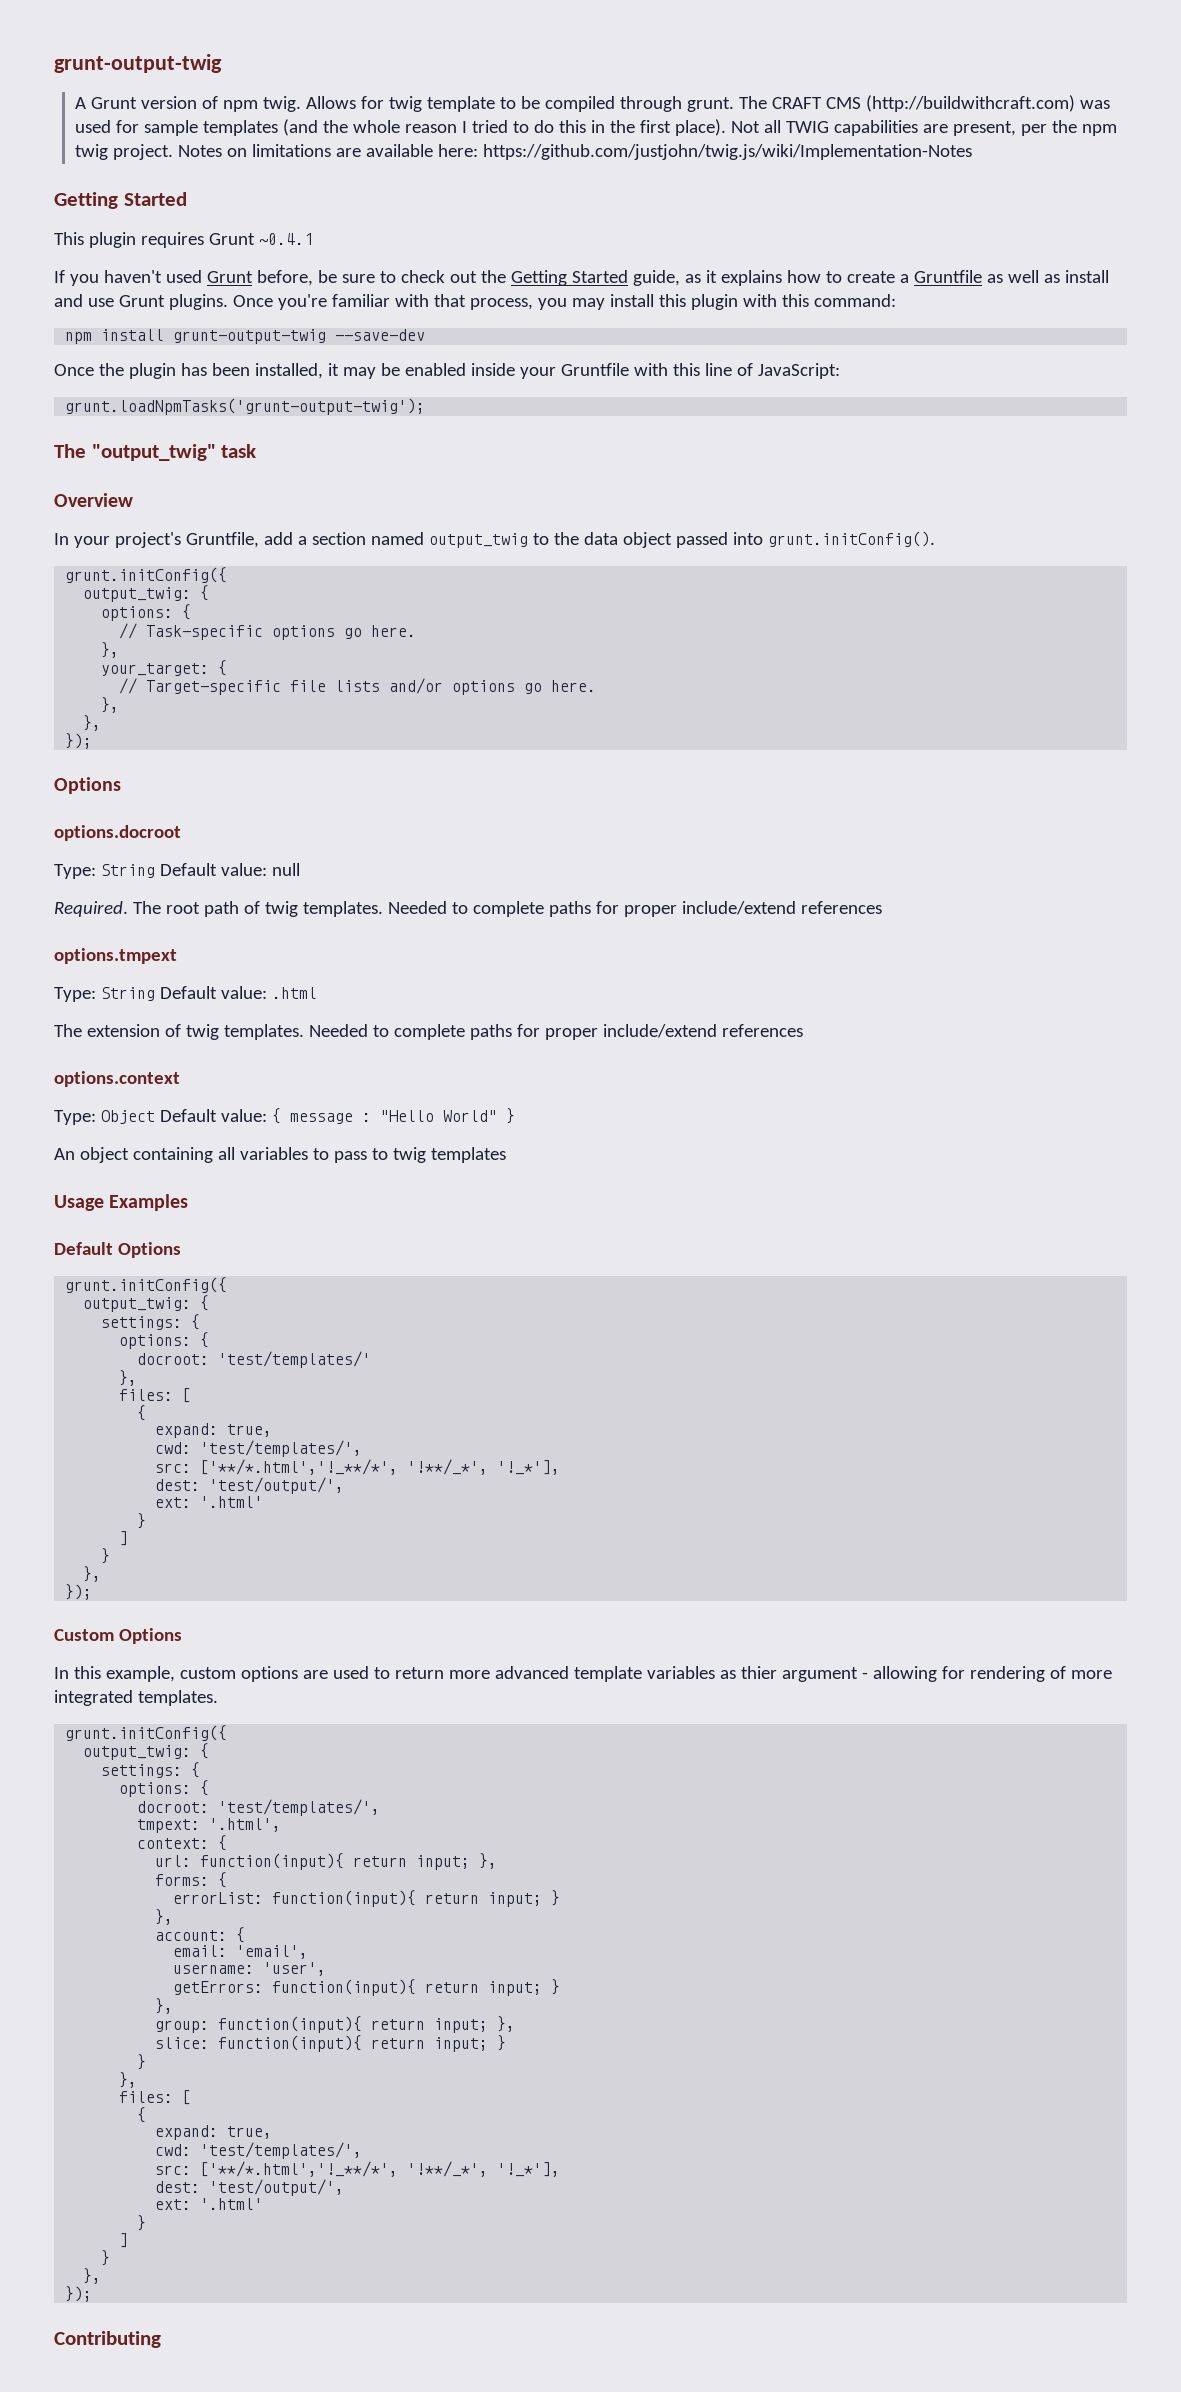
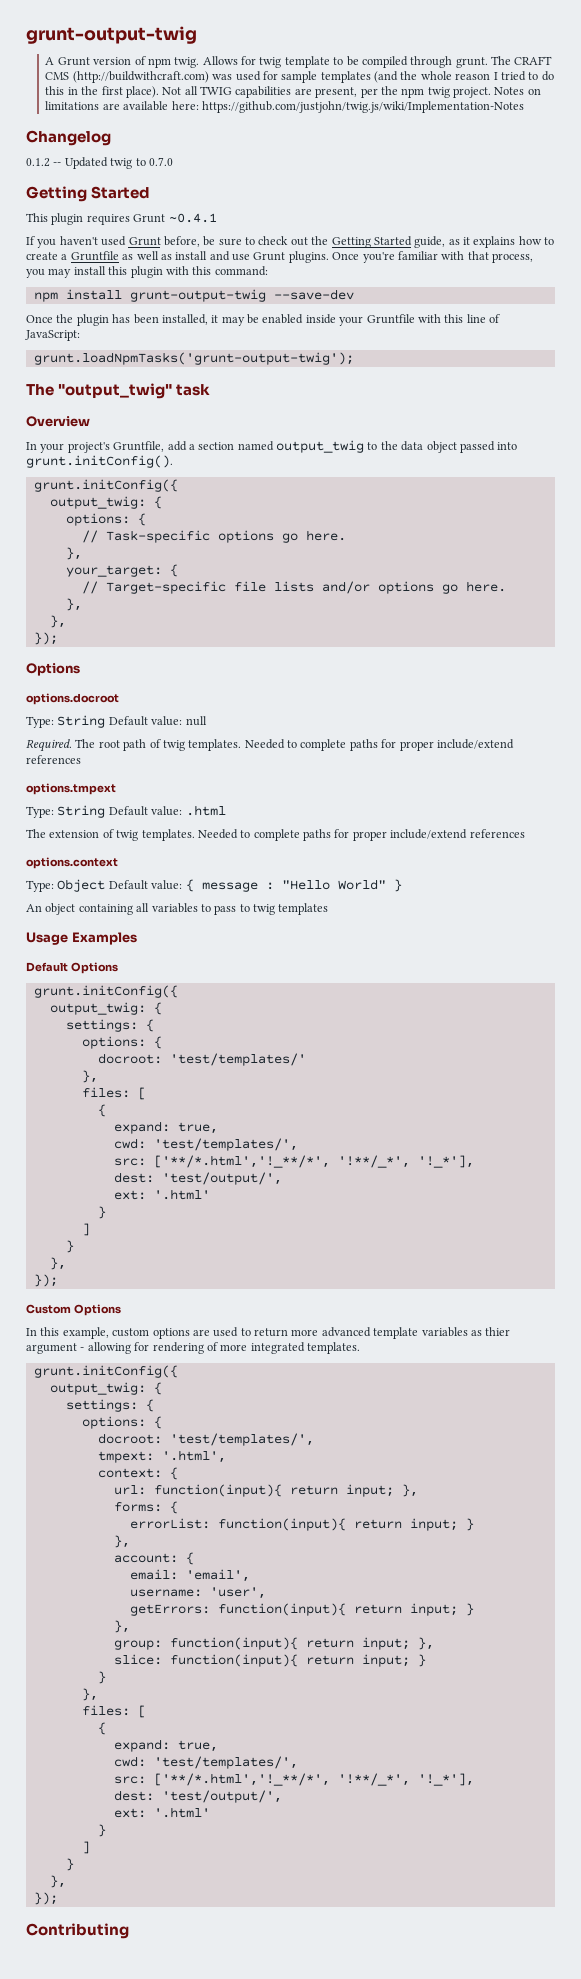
(973, 152) none -> [26,130,111,146] [26,157,173,169] // Changelog // 0.1.2 -- Updated twig to 0.7.0

